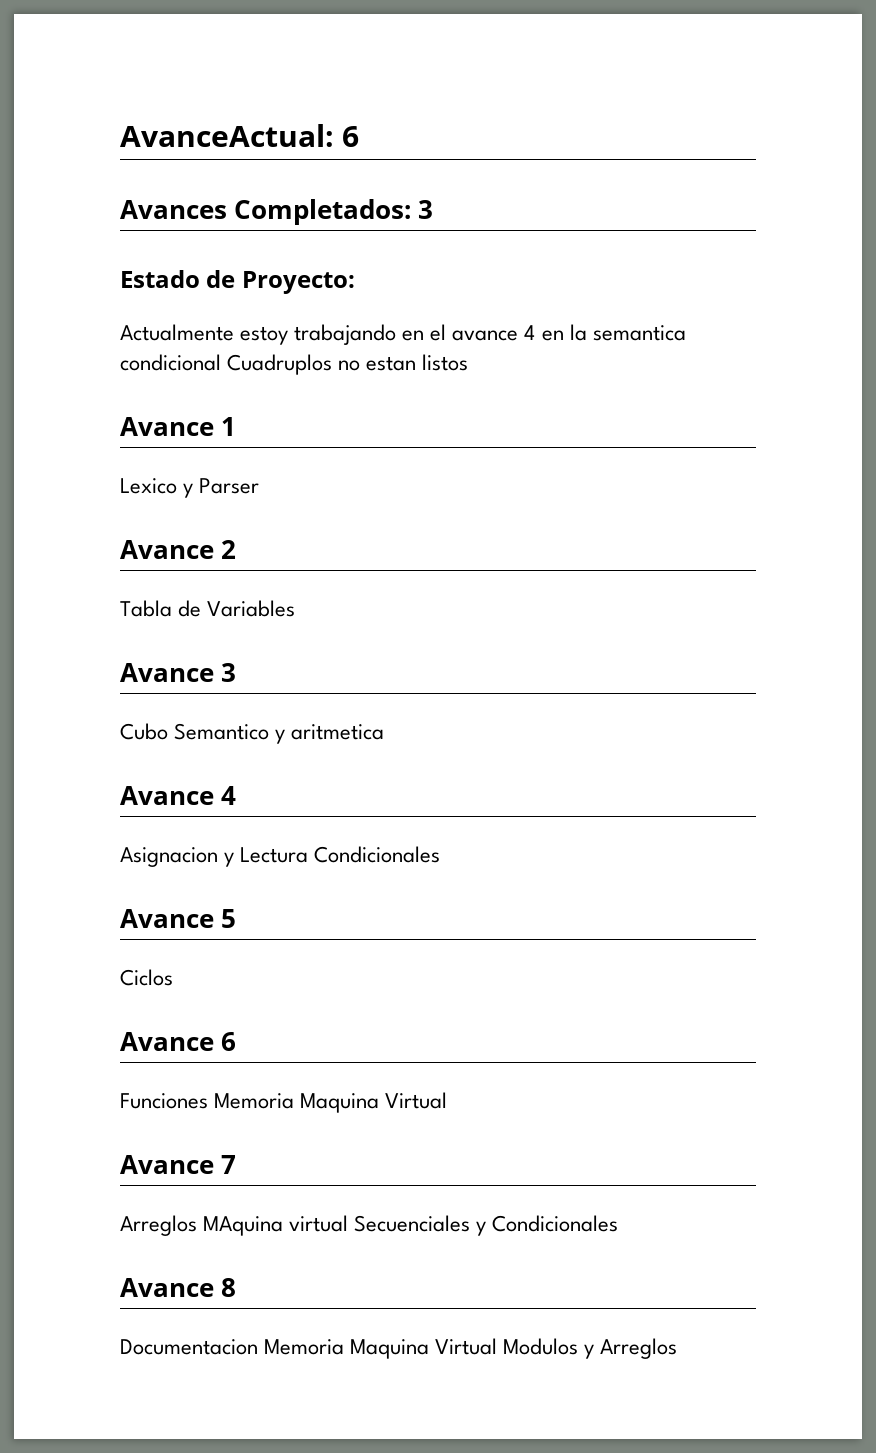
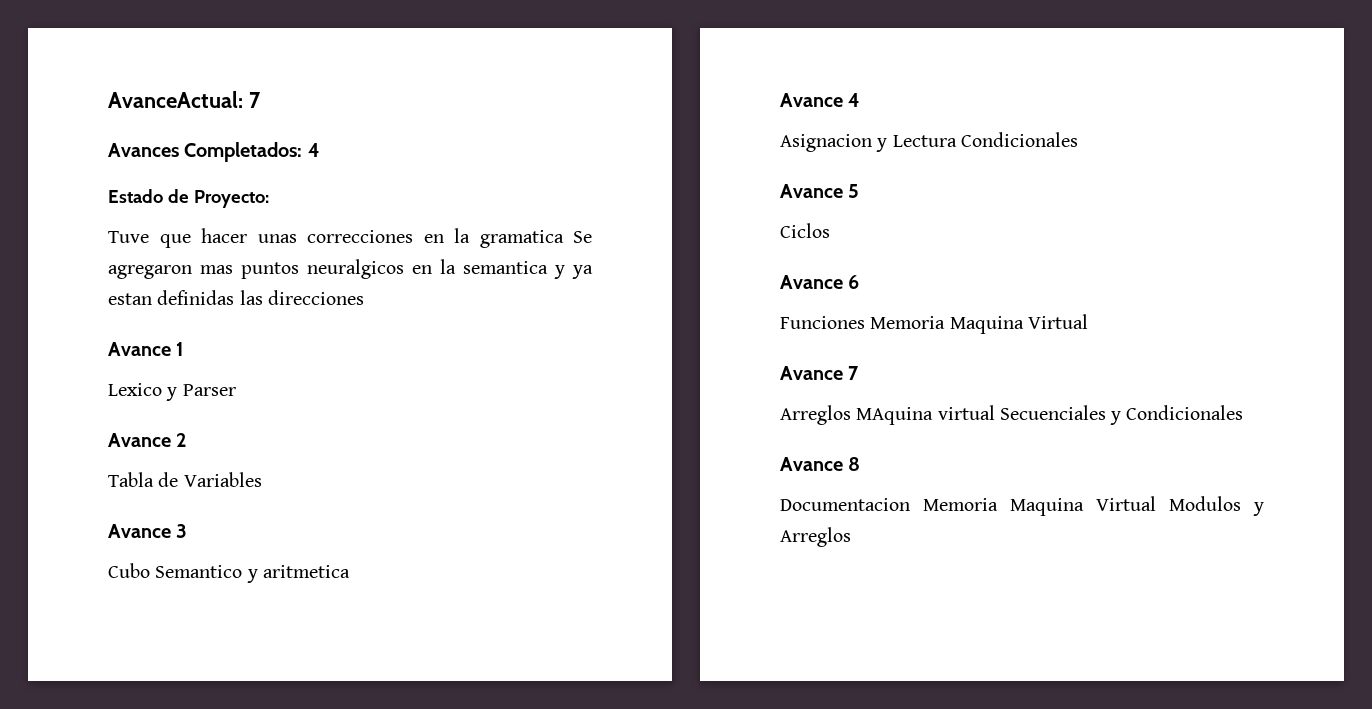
[342,126,359,147] 6 -> [248,92,261,108] 7
[418,200,434,219] 3 -> [307,143,320,157] 4
[120,324,686,345] [120,354,469,375] Actualmente estoy trabajando en el avance 4 en la semantica condicional Cuadruplos no estan listos -> [108,228,592,248] [108,259,593,279] [108,290,364,305] Tuve que hacer unas correcciones en la gramatica Se agregaron mas puntos neuralgicos en la semantica y ya estan definidas las direcciones

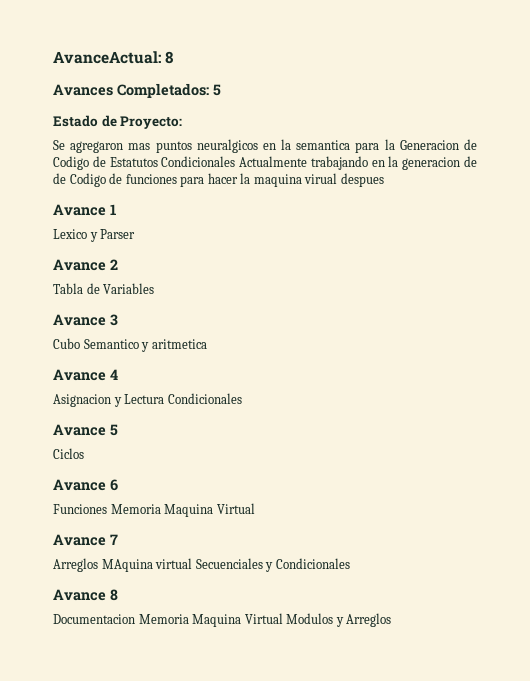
[248,92,261,108] 7 -> [165,51,174,64] 8
[307,143,320,157] 4 -> [213,84,221,96] 5
[108,228,564,248] Tuve que hacer unas correcciones en la gramatica -> (183, 122) none
[554,265,593,279] [108,290,364,305] y ya estan definidas las direcciones -> [355,139,478,153] [53,156,477,170] [53,173,384,187] para la Generacion de Codigo de Estatutos Condicionales Actualmente trabajando en la generacion de de Codigo de funciones para hacer la maquina virual despues

